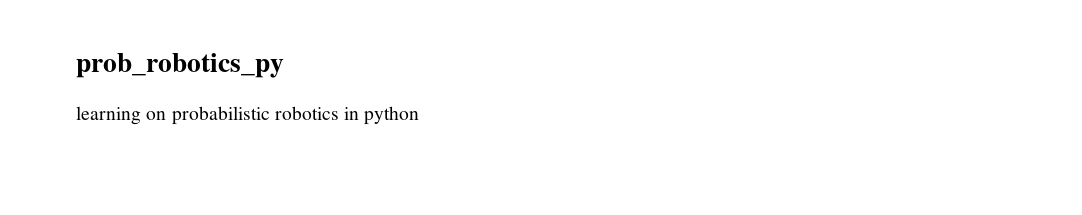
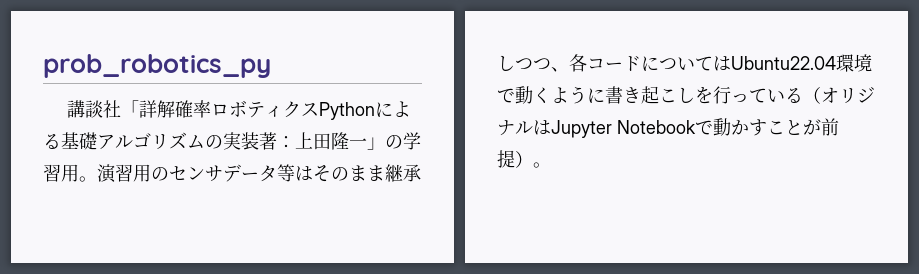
[76,106,420,125] learning on probabilistic robotics in python -> [66,100,411,120] [43,132,421,150] [43,164,421,183] [497,54,872,72] [497,86,875,104] [497,118,839,138] [497,150,551,168] 講談社「詳解確率ロボティクスPythonによる基礎アルゴリズムの実装著：上田隆一」の学習用。演習用のセンサデータ等はそのまま継承しつつ、各コードについてはUbuntu22.04環境で動くように書き起こしを行っている（オリジナルはJupyter Notebookで動かすことが前提）。

